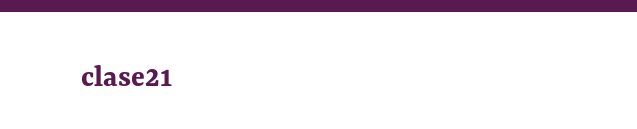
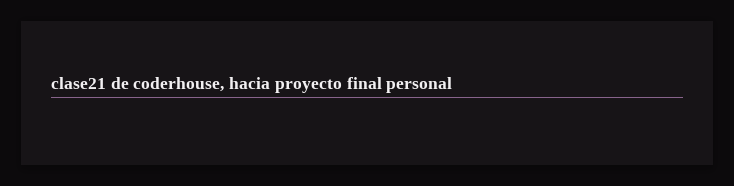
(172, 75) none -> [110,77,453,93] de coderhouse, hacia proyecto final personal

